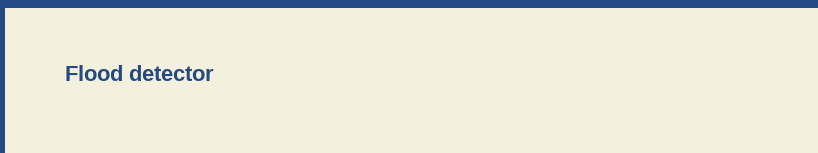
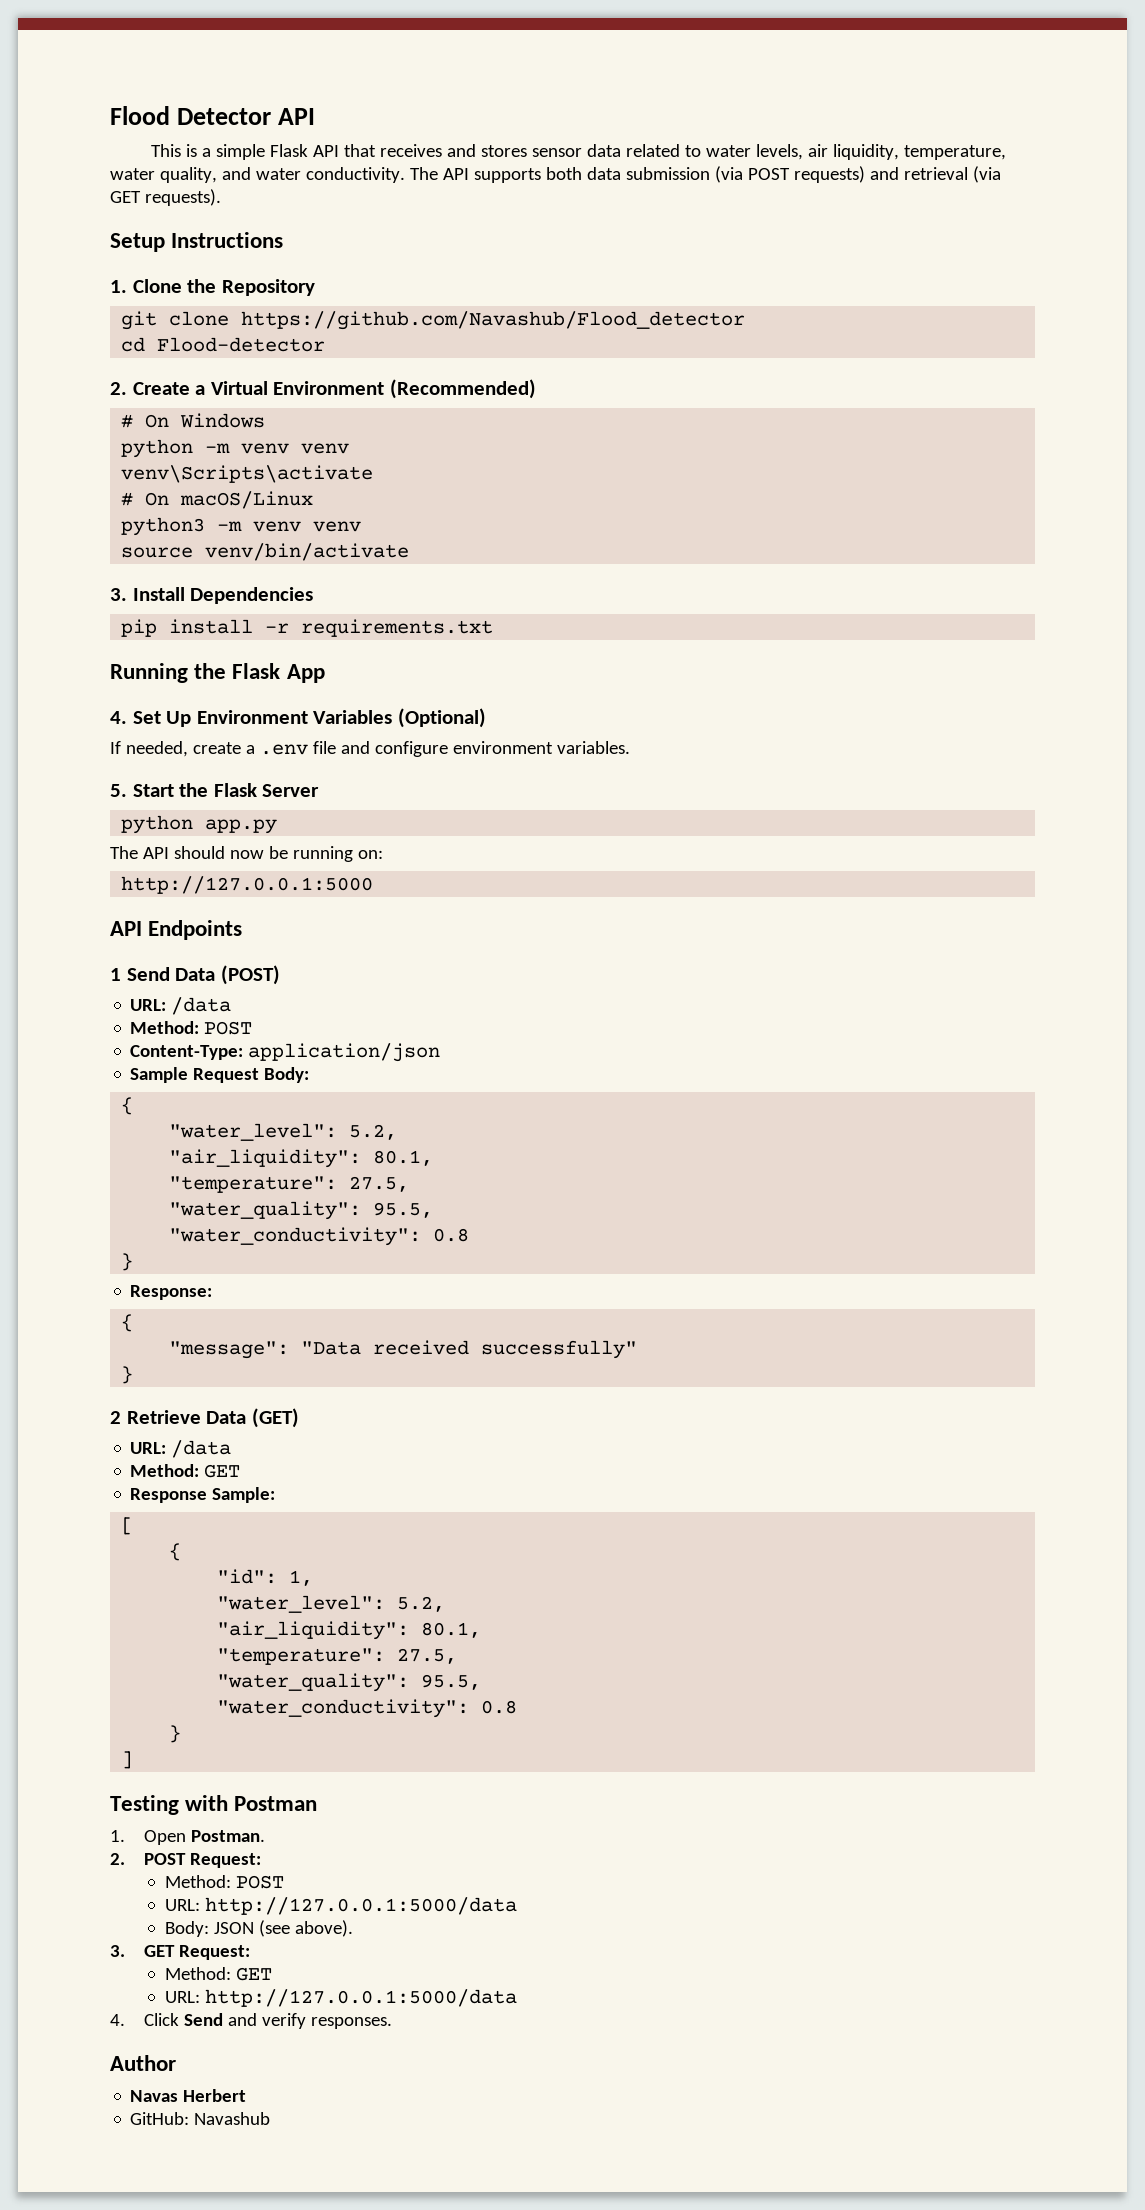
[129,65,214,81] detector -> [177,108,316,125] [151,144,1007,160] [110,166,1001,183] [110,189,221,206] [110,232,284,252] [110,279,315,296] [121,311,746,330] [121,337,326,352] [110,379,536,399] [121,413,266,428] [121,439,350,458] [121,465,374,483] [121,491,314,509] [121,517,362,536] [121,543,410,561] [110,587,314,604] [121,619,494,637] [110,663,325,683] [110,708,486,728] [110,741,630,757] [110,783,320,797] [121,815,278,834] [110,846,383,862] [121,876,374,894] [110,920,243,940] [110,965,280,985] [130,997,232,1015] [130,1021,253,1035] [130,1043,441,1062] [130,1067,310,1083] [121,1097,134,1115] [169,1123,398,1141] [169,1149,434,1168] [169,1176,410,1193] [169,1201,434,1220] [169,1227,470,1246] [121,1253,134,1271] [130,1285,213,1300] [121,1314,134,1332] [169,1340,638,1359] [121,1366,134,1384] [110,1408,299,1428] [130,1440,232,1458] [130,1464,241,1478] [130,1487,276,1503] [121,1517,134,1535] [169,1543,182,1561] [217,1569,314,1586] [217,1595,446,1613] [217,1621,482,1640] [217,1648,458,1665] [217,1673,482,1692] [217,1699,518,1718] [169,1725,182,1743] [121,1751,134,1769] [110,1795,318,1815] [110,1830,266,1845] [110,1853,262,1868] [164,1875,284,1889] [164,1897,517,1915] [164,1920,353,1937] [110,1945,251,1960] [164,1967,272,1981] [164,1989,517,2007] [110,2013,393,2029] [110,2055,176,2071] [130,2089,247,2102] [130,2112,271,2125] Detector API // This is a simple Flask API that receives and stores sensor data related to water levels, air liquidity, temperature, water quality, and water conductivity. The API supports both data submission (via POST requests) and retrieval (via GET requests). // Setup Instructions // 1. Clone the Repository // git clone https://github.com/Navashub/Flood_detector // cd Flood-detector // 2. Create a Virtual Environment (Recommended) // # On Windows // python -m venv venv // venv\Scripts\activate // # On macOS/Linux // python3 -m venv venv // source venv/bin/activate // 3. Install Dependencies // pip install -r requirements.txt // Running the Flask App // 4. Set Up Environment Variables (Optional) // If needed, create a .env file and configure environment variables. // 5. Start the Flask Server // python app.py // The API should now be running on: // http://127.0.0.1:5000 // API Endpoints // 1 Send Data (POST) // URL: /data // Method: POST // Content-Type: application/json // Sample Request Body: // { // "water_level": 5.2, // "air_liquidity": 80.1, // "temperature": 27.5, // "water_quality": 95.5, // "water_conductivity": 0.8 // } // Response: // { // "message": "Data received successfully" // } // 2 Retrieve Data (GET) // URL: /data // Method: GET // Response Sample: // [ // { // "id": 1, // "water_level": 5.2, // "air_liquidity": 80.1, // "temperature": 27.5, // "water_quality": 95.5, // "water_conductivity": 0.8 // } // ] // Testing with Postman // 1. Open Postman. // 2. POST Request: // Method: POST // URL: http://127.0.0.1:5000/data // Body: JSON (see above). // 3. GET Request: // Method: GET // URL: http://127.0.0.1:5000/data // 4. Click Send and verify responses. // Author // Navas Herbert // GitHub: Navashub

